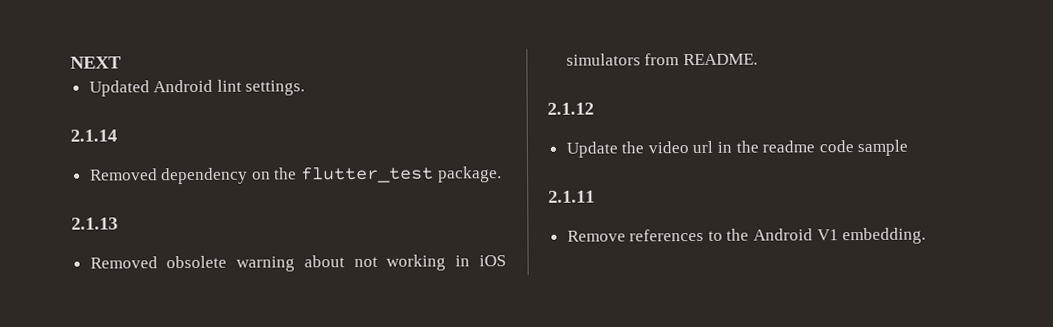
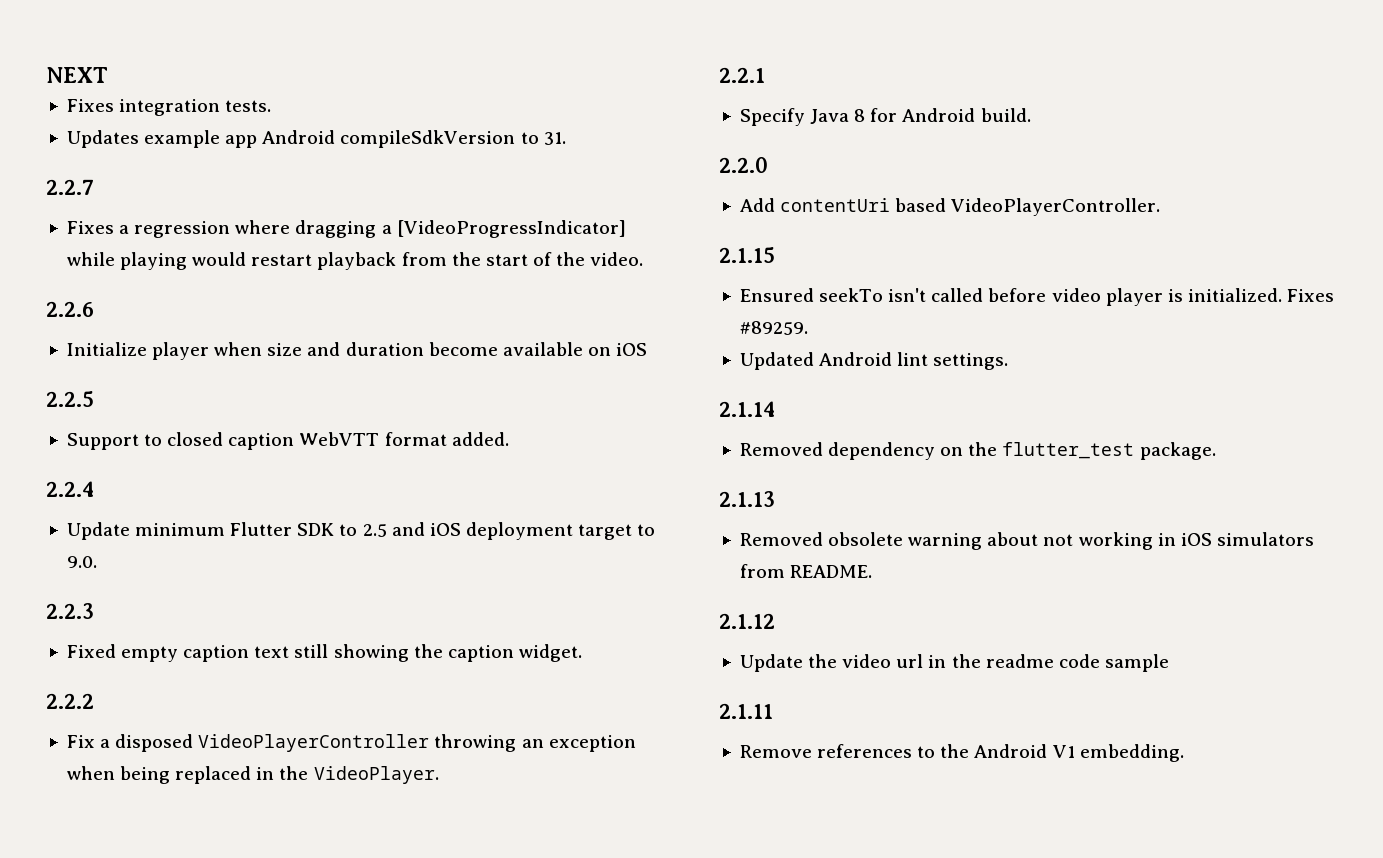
(122, 62) none -> [66,99,272,116] [66,130,566,148] [46,179,94,195] [66,220,626,238] [66,252,644,270] [46,301,94,317] [66,342,648,360] [46,391,94,407] [66,432,509,450] [46,481,94,497] [66,522,656,540] [66,556,97,568] [46,603,94,619] [66,644,582,662] [46,693,94,709] [66,734,636,752] [66,766,439,784] [719,67,765,83] [739,108,1031,126] [719,157,768,173] [739,198,1161,216] [719,247,775,263] [739,288,1335,306] [739,321,808,335] // Fixes integration tests. // Updates example app Android compileSdkVersion to 31. // 2.2.7 // Fixes a regression where dragging a [VideoProgressIndicator] while playing would restart playback from the start of the video. // 2.2.6 // Initialize player when size and duration become available on iOS // 2.2.5 // Support to closed caption WebVTT format added. // 2.2.4 // Update minimum Flutter SDK to 2.5 and iOS deployment target to 9.0. // 2.2.3 // Fixed empty caption text still showing the caption widget. // 2.2.2 // Fix a disposed VideoPlayerController throwing an exception when being replaced in the VideoPlayer. // 2.2.1 // Specify Java 8 for Android build. // 2.2.0 // Add contentUri based VideoPlayerController. // 2.1.15 // Ensured seekTo isn't called before video player is initialized. Fixes #89259.

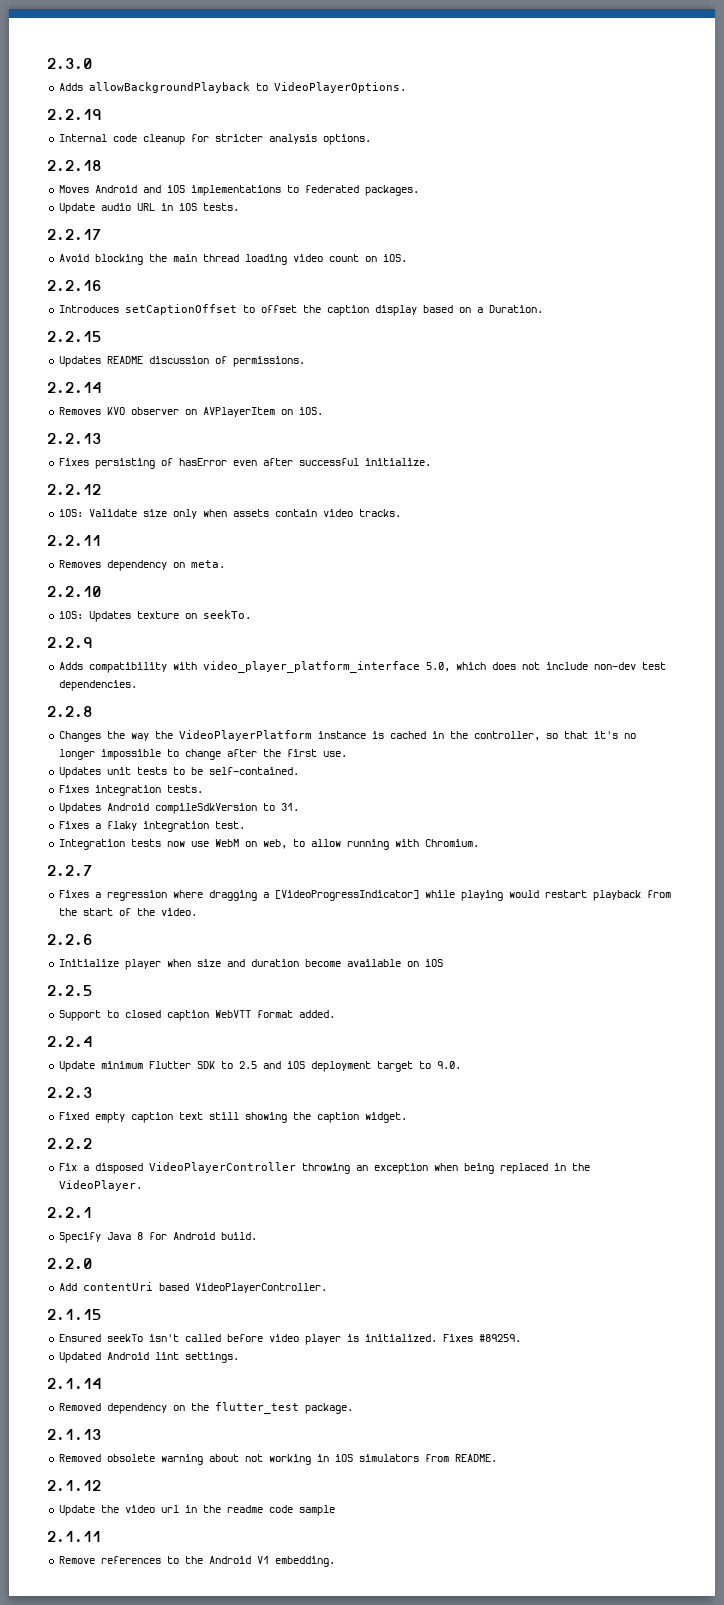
[46,67,108,83] NEXT -> [47,58,92,69] [58,82,406,93] [47,109,101,120] [58,134,371,145] [47,160,101,171] [58,185,419,196] [58,203,239,214] [47,229,101,240] [58,254,407,265] [47,280,101,291] [58,304,543,316] [47,331,101,342] [58,356,305,367] [47,382,101,393] [58,407,323,417] [47,433,101,444] [58,458,431,469] [47,484,101,495] [58,509,401,519] [47,535,101,546] [58,560,225,571] [47,586,101,597] [58,610,251,622] [47,637,92,648] [58,661,666,673] [58,680,137,691] [47,706,92,717] [58,730,636,742] [58,749,347,760] [58,767,299,778] 2.3.0 // Adds allowBackgroundPlayback to VideoPlayerOptions. // 2.2.19 // Internal code cleanup for stricter analysis options. // 2.2.18 // Moves Android and iOS implementations to federated packages. // Update audio URL in iOS tests. // 2.2.17 // Avoid blocking the main thread loading video count on iOS. // 2.2.16 // Introduces setCaptionOffset to offset the caption display based on a Duration. // 2.2.15 // Updates README discussion of permissions. // 2.2.14 // Removes KVO observer on AVPlayerItem on iOS. // 2.2.13 // Fixes persisting of hasError even after successful initialize. // 2.2.12 // iOS: Validate size only when assets contain video tracks. // 2.2.11 // Removes dependency on meta. // 2.2.10 // iOS: Updates texture on seekTo. // 2.2.9 // Adds compatibility with video_player_platform_interface 5.0, which does not include non-dev test dependencies. // 2.2.8 // Changes the way the VideoPlayerPlatform instance is cached in the controller, so that it's no longer impossible to change after the first use. // Updates unit tests to be self-contained.
[144,130,258,148] example app -> (101, 808) none
(566, 138) none -> [58,821,245,832] [58,839,479,850] // Fixes a flaky integration test. // Integration tests now use WebM on web, to allow running with Chromium.

